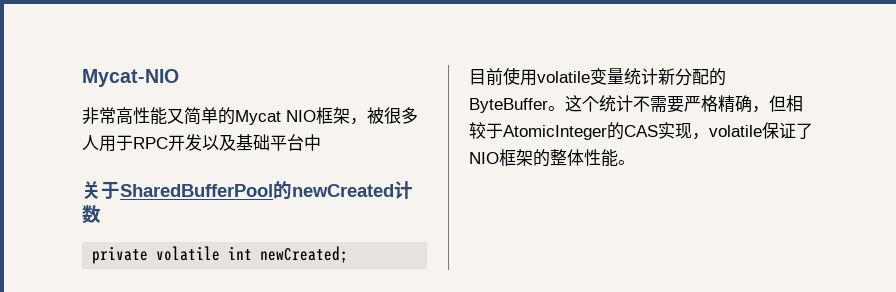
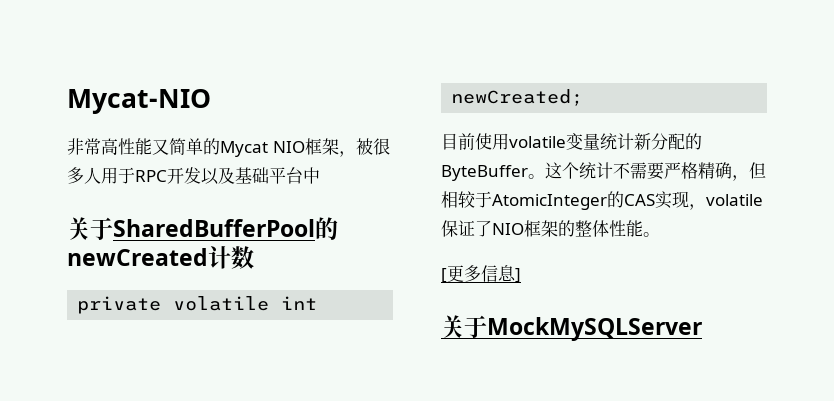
(635, 162) none -> [441,265,521,283] [441,315,702,341] // [更多信息] // 关于MockMySQLServer

